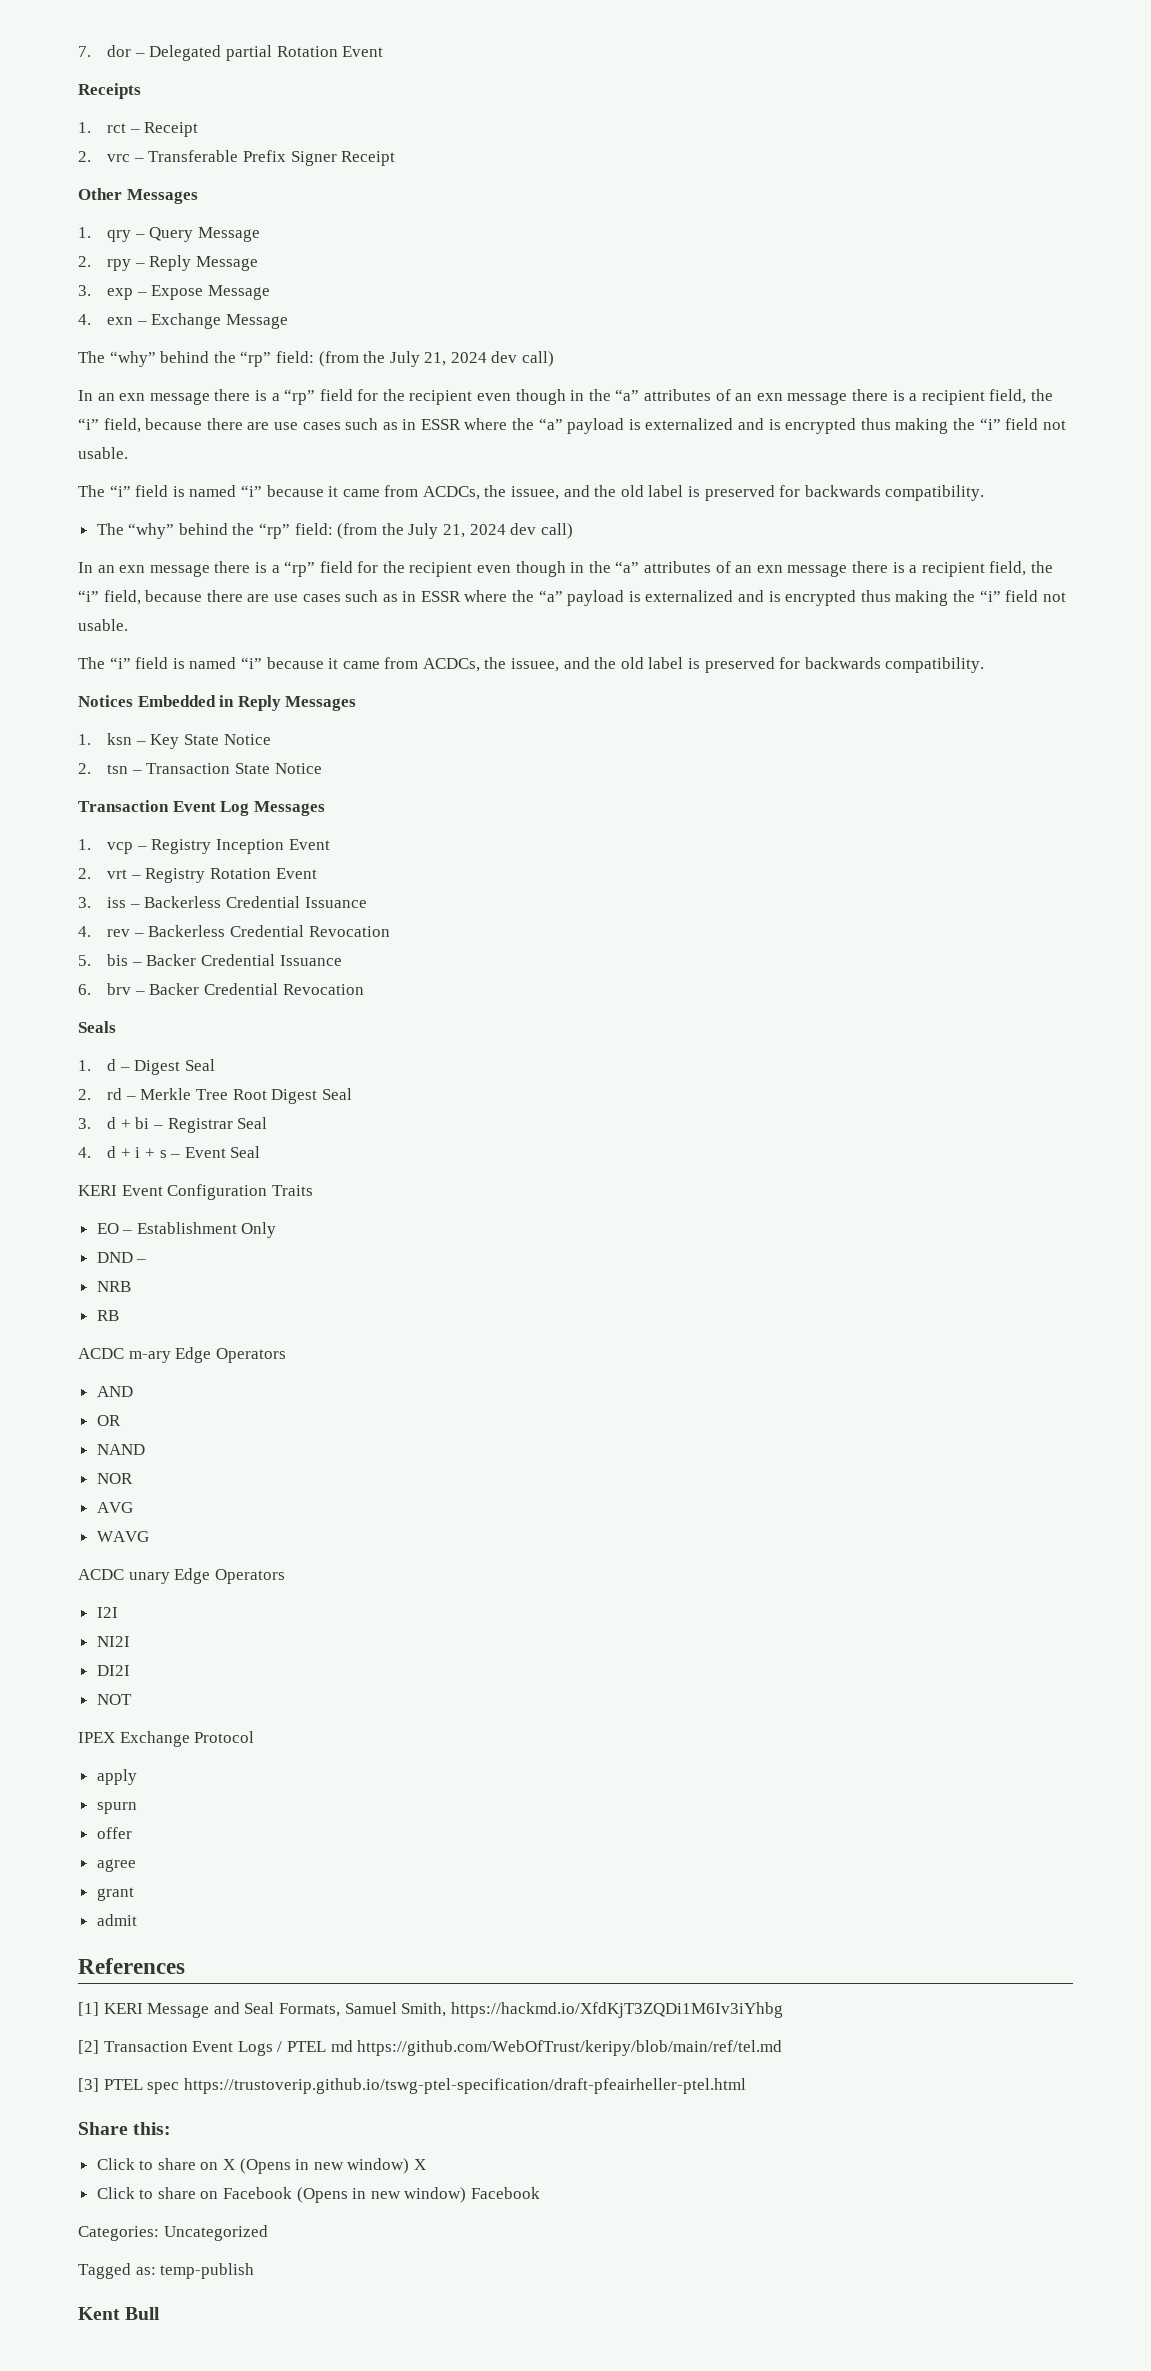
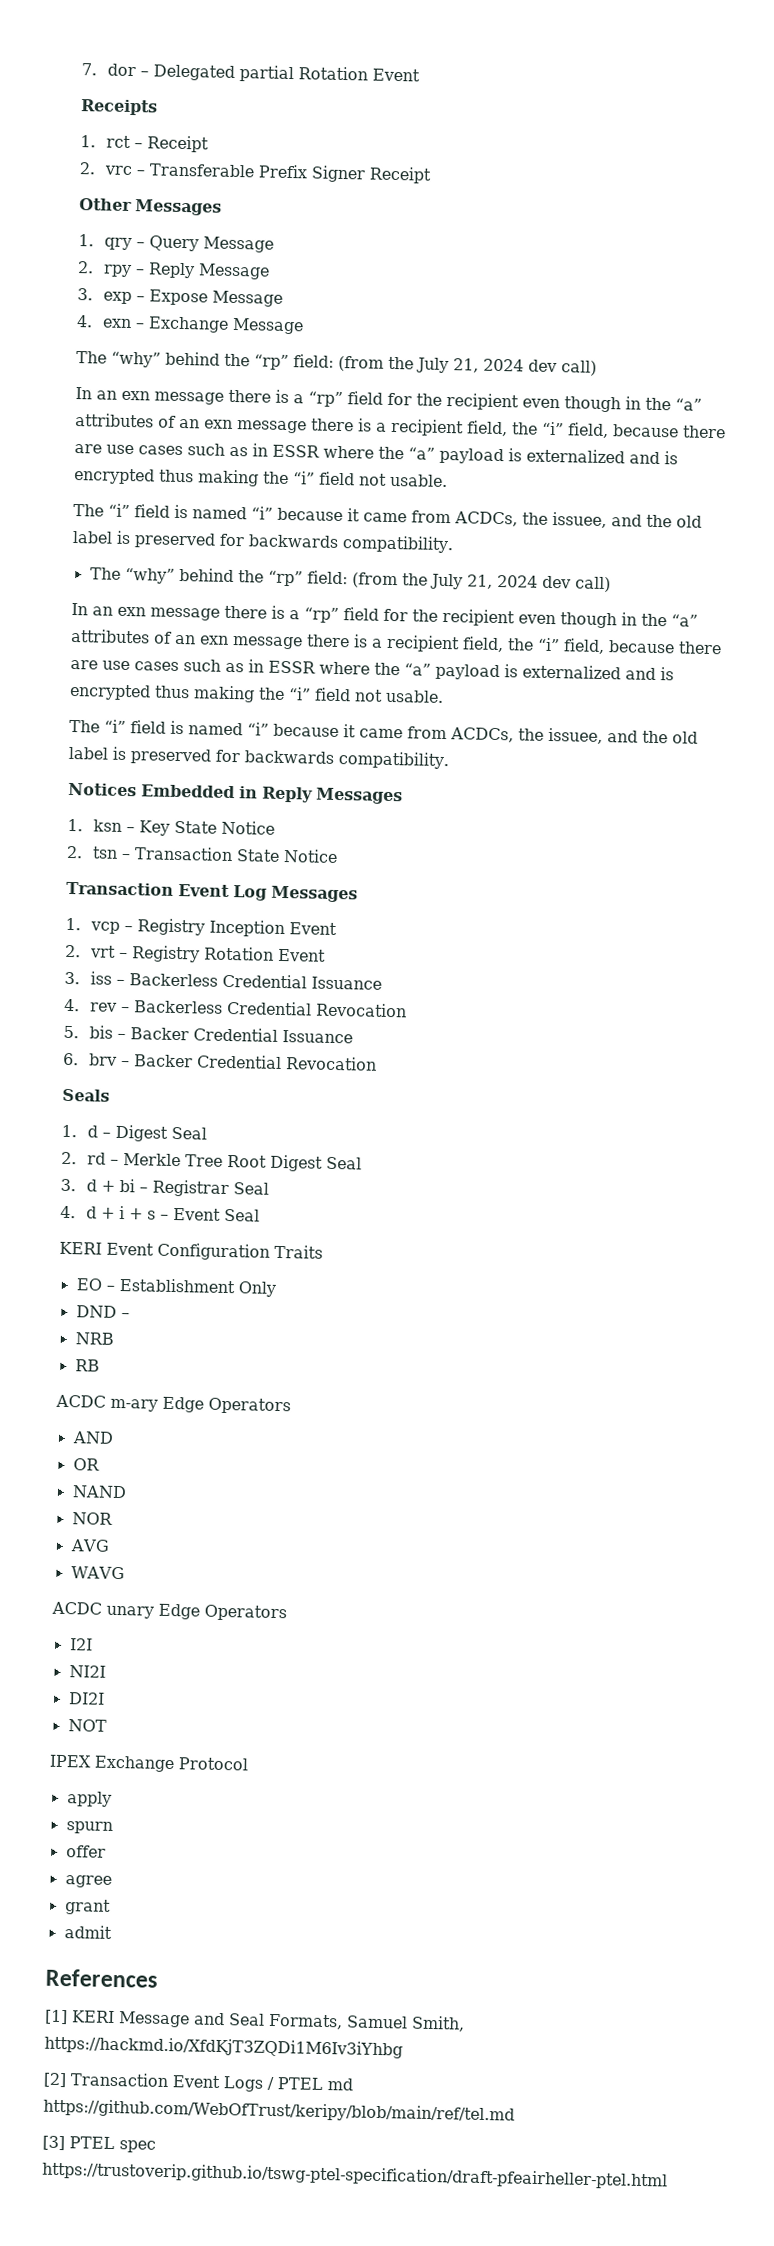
[78,2122,172,2135] [96,2158,427,2174] [96,2187,541,2203] [78,2225,268,2241] [78,2263,255,2279] [78,2307,161,2320] // Share this: // Click to share on X (Opens in new window) X // Click to share on Facebook (Opens in new window) Facebook // Categories: Uncategorized // Tagged as: temp-publish // Kent Bull -> (668, 2175) none

